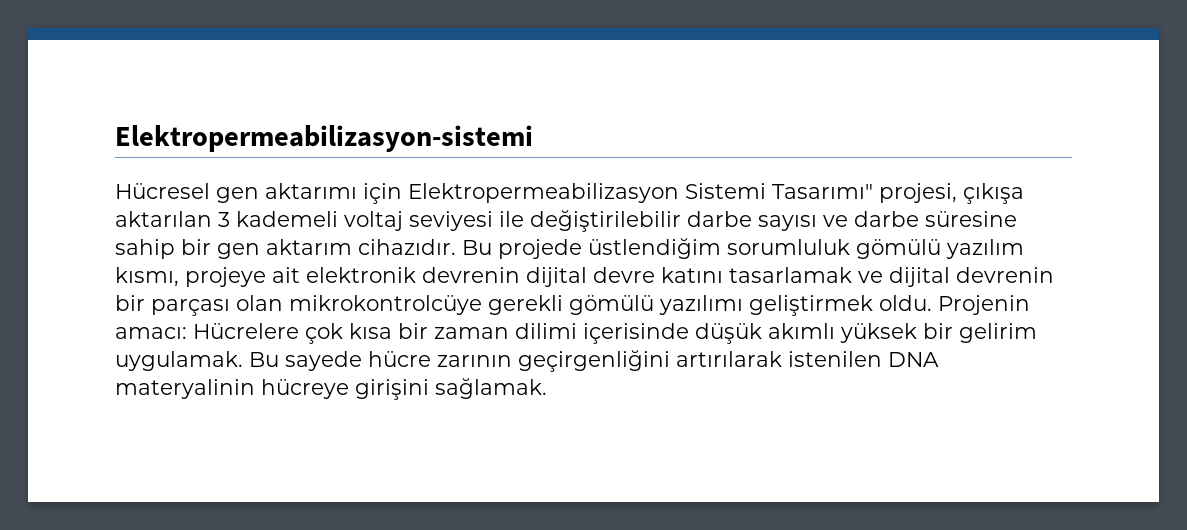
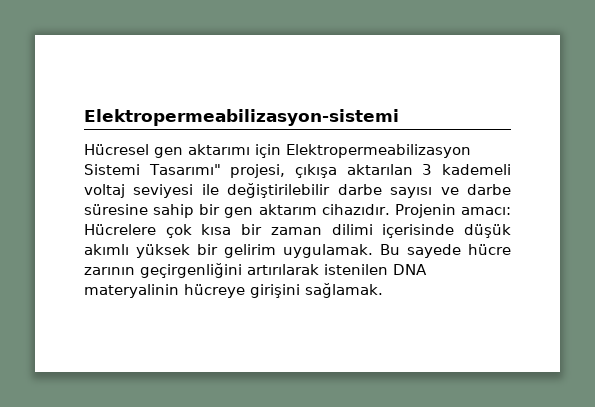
[462,238,1024,259] [115,267,1054,287] [115,295,932,316] Bu projede üstlendiğim sorumluluk gömülü yazılım kısmı, projeye ait elektronik devrenin dijital devre katını tasarlamak ve dijital devrenin bir parçası olan mikrokontrolcüye gerekli gömülü yazılımı geliştirmek oldu. -> (390, 209) none

